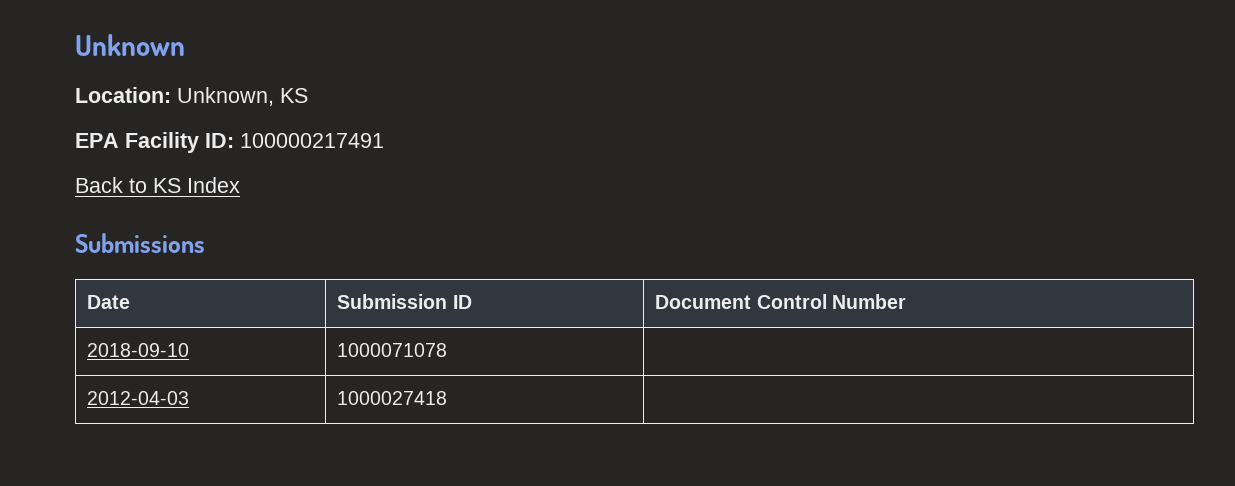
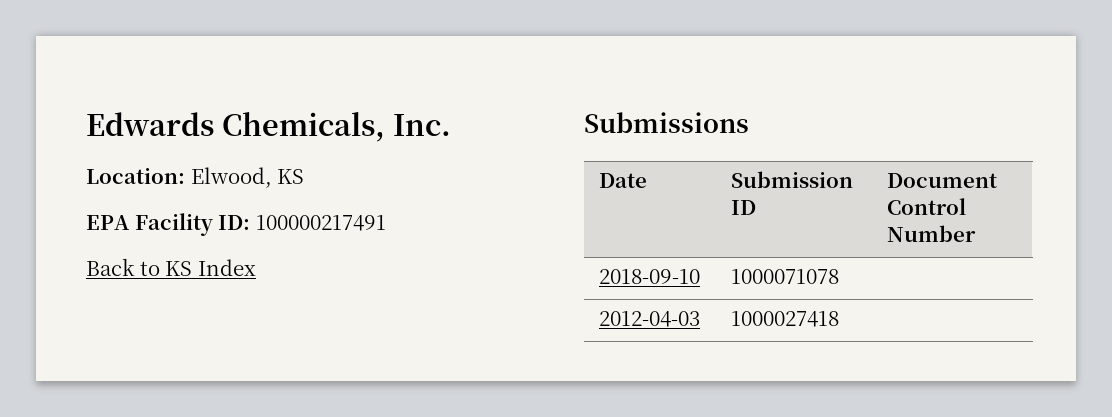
[75,34,185,56] Unknown -> [86,112,451,142] Edwards Chemicals, Inc.
[177,87,274,106] Unknown, -> [190,167,272,188] Elwood,

